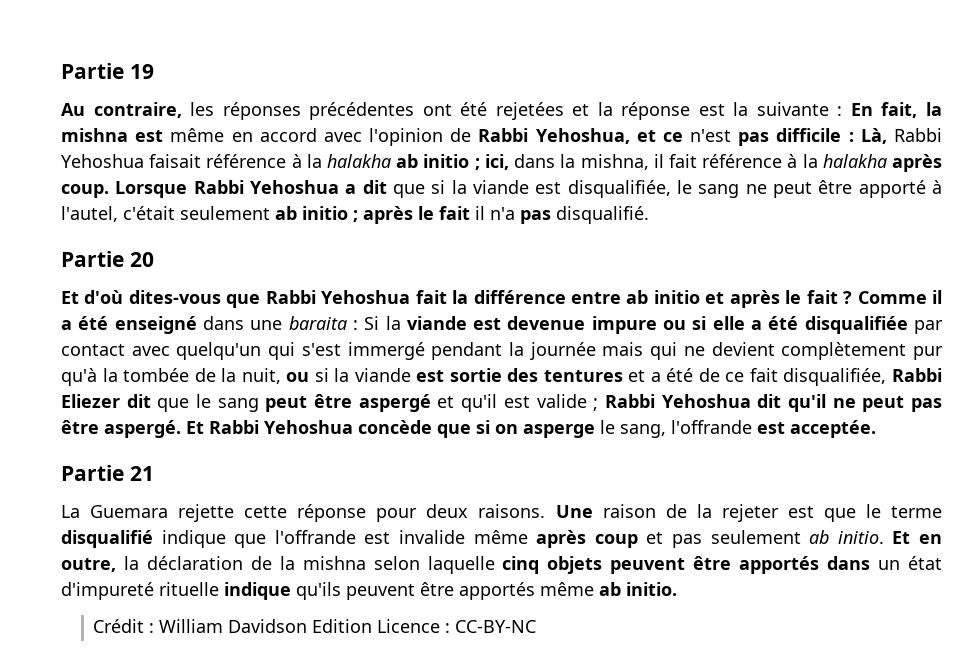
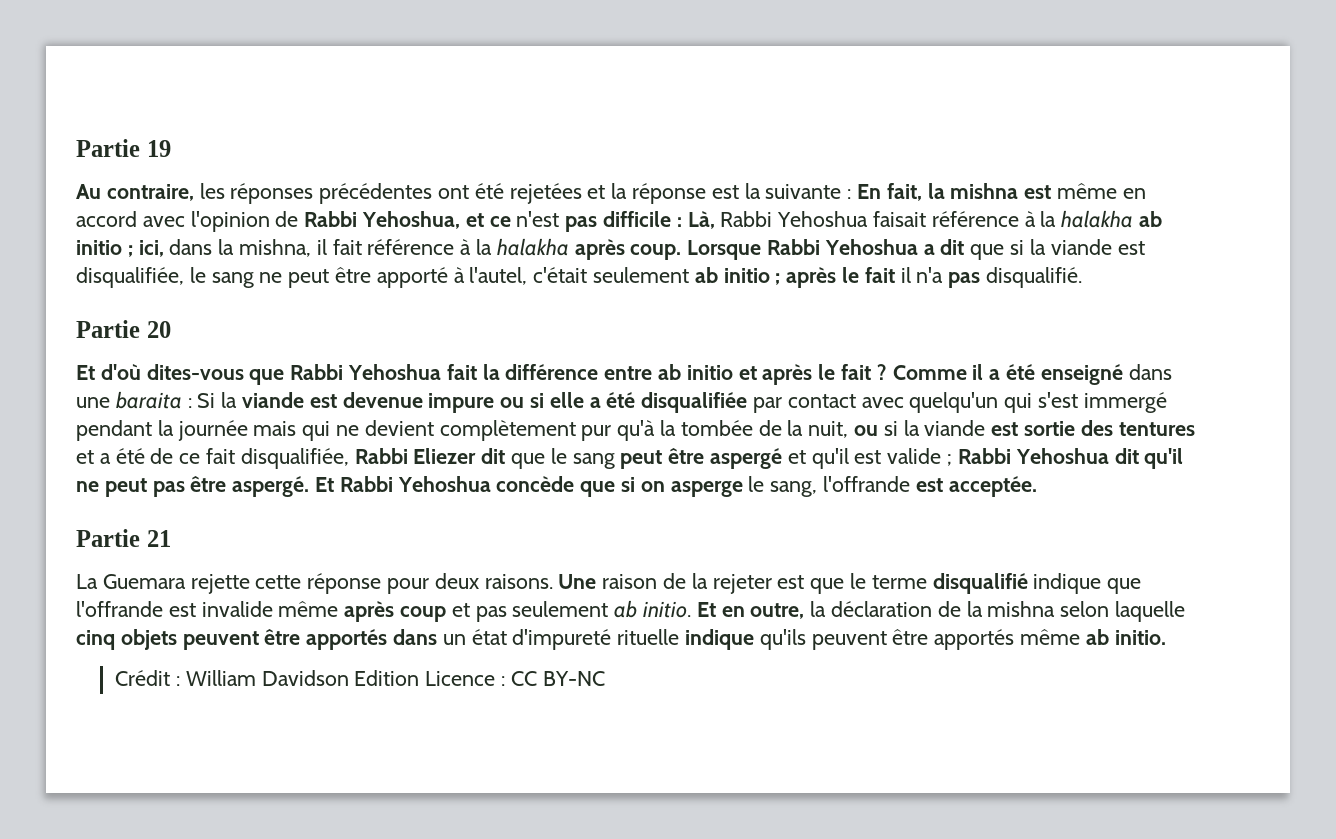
[455,620,537,633] CC-BY-NC -> [510,671,605,686] CC BY-NC

